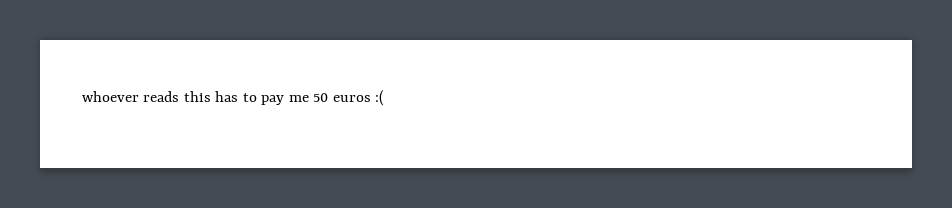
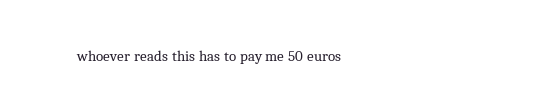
[375,90,385,106] :( -> (342, 57) none

